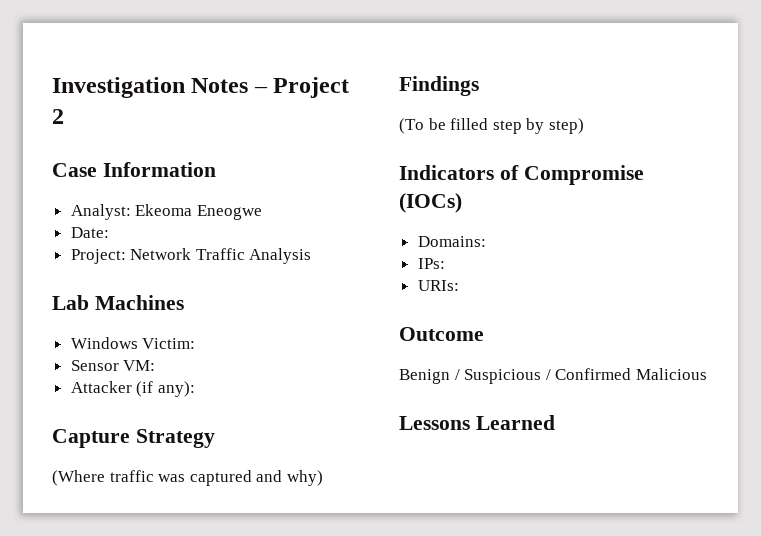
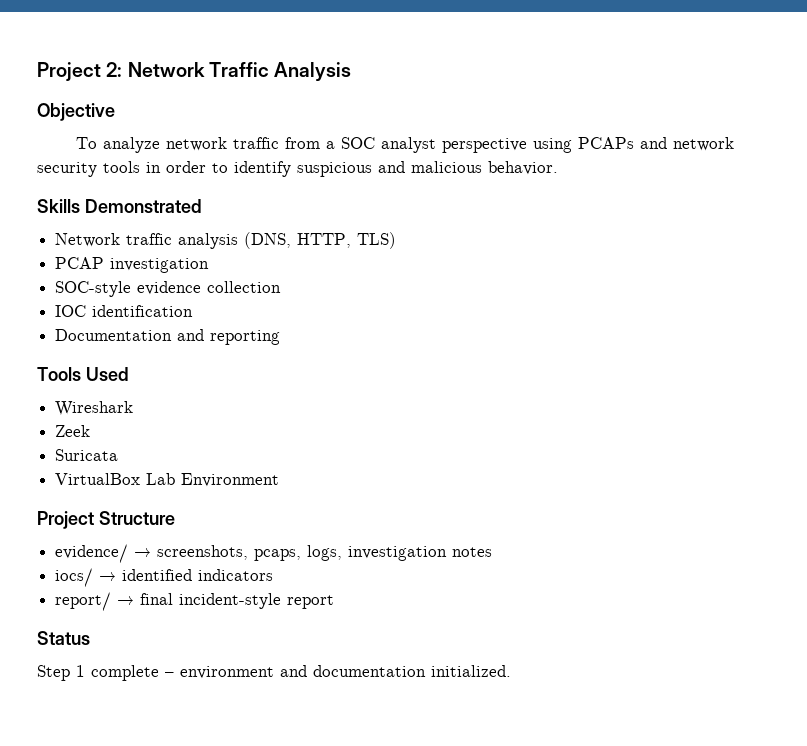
[52,77,350,98] [52,109,64,124] [52,162,216,177] [70,204,262,220] [70,227,109,238] [70,248,312,264] [52,295,184,310] [70,337,196,349] [70,360,156,371] [70,381,195,397] [52,429,215,448] [52,470,323,486] [399,76,479,96] [399,118,584,134] [399,165,644,185] [399,193,462,213] [417,236,486,247] [417,258,445,269] [417,280,459,291] [399,327,484,341] [399,368,707,384] [399,415,555,430] Investigation Notes – Project 2 // Case Information // Analyst: Ekeoma Eneogwe // Date: // Project: Network Traffic Analysis // Lab Machines // Windows Victim: // Sensor VM: // Attacker (if any): // Capture Strategy // (Where traffic was captured and why) // Findings // (To be filled step by step) // Indicators of Compromise (IOCs) // Domains: // IPs: // URIs: // Outcome // Benign / Suspicious / Confirmed Malicious // Lessons Learned -> [37,62,352,81] [37,103,115,121] [75,137,734,153] [37,161,558,177] [37,199,202,213] [55,232,397,249] [55,257,210,273] [55,281,282,297] [55,305,194,317] [55,329,281,345] [37,367,129,381] [55,401,134,416] [55,425,91,437] [55,449,119,461] [55,473,280,487] [37,511,175,529] [55,544,493,563] [55,568,274,587] [55,592,335,611] [37,631,90,645] [37,665,511,681] Project 2: Network Traffic Analysis // Objective // To analyze network traffic from a SOC analyst perspective using PCAPs and network security tools in order to identify suspicious and malicious behavior. // Skills Demonstrated // Network traffic analysis (DNS, HTTP, TLS) // PCAP investigation // SOC-style evidence collection // IOC identification // Documentation and reporting // Tools Used // Wireshark // Zeek // Suricata // VirtualBox Lab Environment // Project Structure // evidence/ → screenshots, pcaps, logs, investigation notes // iocs/ → identified indicators // report/ → final incident-style report // Status // Step 1 complete – environment and documentation initialized.

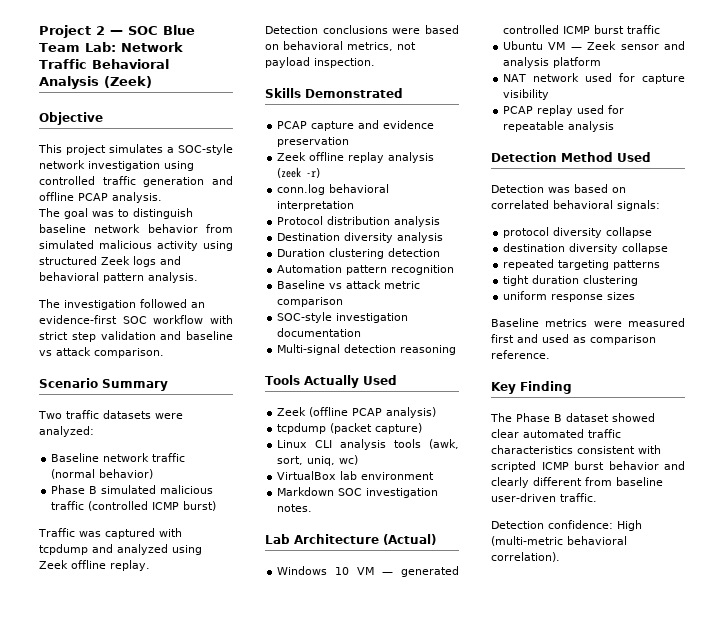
[37,62,123,81] Project 2: -> [39,25,195,38] [39,42,116,52] Project 2 — SOC Blue Team Lab:
(269, 69) none -> [91,59,169,69] Behavioral
(352, 71) none -> [104,76,152,88] (Zeek)
[75,137,734,153] [37,161,558,177] [37,199,202,213] [55,232,397,249] [55,257,210,273] [55,281,282,297] [55,305,194,317] [55,329,281,345] [37,367,129,381] [55,401,134,416] [55,425,91,437] [55,449,119,461] [55,473,280,487] [37,511,175,529] [55,544,493,563] [55,568,274,587] [55,592,335,611] [37,631,90,645] [37,665,511,681] To analyze network traffic from a SOC analyst perspective using PCAPs and network security tools in order to identify suspicious and malicious behavior. // Skills Demonstrated // Network traffic analysis (DNS, HTTP, TLS) // PCAP investigation // SOC-style evidence collection // IOC identification // Documentation and reporting // Tools Used // Wireshark // Zeek // Suricata // VirtualBox Lab Environment // Project Structure // evidence/ → screenshots, pcaps, logs, investigation notes // iocs/ → identified indicators // report/ → final incident-style report // Status // Step 1 complete – environment and documentation initialized. -> [38,144,233,155] [39,160,194,171] [39,176,233,187] [39,192,162,203] [38,208,193,219] [39,224,233,233] [39,240,233,251] [39,256,181,267] [39,272,198,283] [38,299,205,310] [39,315,233,324] [39,331,233,342] [39,347,164,358] [39,378,168,391] [38,410,183,419] [39,426,94,437] [51,453,186,462] [51,469,154,479] [51,485,214,494] [51,501,217,511] [38,528,182,539] [39,544,202,555] [39,560,150,571] [265,25,459,34] [265,41,416,51] [265,57,375,68] [265,88,403,98] [277,120,435,131] [277,137,350,147] [277,152,435,163] [277,167,321,178] [277,184,390,195] [277,201,355,211] [277,216,441,227] [277,232,444,243] [277,248,441,259] [277,265,455,275] [277,280,421,289] [277,297,344,307] [277,312,409,323] [277,328,362,337] [277,344,457,355] [265,375,397,388] [277,407,437,418] [277,423,423,434] [277,439,459,450] [277,455,359,466] [277,471,435,480] [277,487,439,498] [277,504,313,512] [265,534,436,545] [277,566,459,577] [503,25,661,34] [503,41,685,50] [503,57,602,68] [503,73,685,84] [503,89,550,100] [503,105,625,116] [503,121,615,132] [491,152,651,162] [491,184,626,193] [491,200,660,211] [503,227,653,238] [503,243,669,254] [503,259,661,270] [503,275,639,286] [503,291,636,302] [491,318,685,327] [491,334,656,345] [491,350,550,359] [491,381,572,394] [490,413,655,422] [491,429,621,438] [491,445,661,454] [491,461,685,472] [491,477,663,488] [491,493,597,502] [491,520,642,531] [491,536,627,546] [491,552,560,562] This project simulates a SOC-style network investigation using controlled traffic generation and offline PCAP analysis. // The goal was to distinguish baseline network behavior from simulated malicious activity using structured Zeek logs and behavioral pattern analysis. // The investigation followed an evidence-first SOC workflow with strict step validation and baseline vs attack comparison. // Scenario Summary // Two traffic datasets were analyzed: // Baseline network traffic (normal behavior) // Phase B simulated malicious traffic (controlled ICMP burst) // Traffic was captured with tcpdump and analyzed using Zeek offline replay. // Detection conclusions were based on behavioral metrics, not payload inspection. // Skills Demonstrated // PCAP capture and evidence preservation // Zeek offline replay analysis (zeek -r) // conn.log behavioral interpretation // Protocol distribution analysis // Destination diversity analysis // Duration clustering detection // Automation pattern recognition // Baseline vs attack metric comparison // SOC-style investigation documentation // Multi-signal detection reasoning // Tools Actually Used // Zeek (offline PCAP analysis) // tcpdump (packet capture) // Linux CLI analysis tools (awk, sort, uniq, wc) // VirtualBox lab environment // Markdown SOC investigation notes. // Lab Architecture (Actual) // Windows 10 VM — generated controlled ICMP burst traffic // Ubuntu VM — Zeek sensor and analysis platform // NAT network used for capture visibility // PCAP replay used for repeatable analysis // Detection Method Used // Detection was based on correlated behavioral signals: // protocol diversity collapse // destination diversity collapse // repeated targeting patterns // tight duration clustering // uniform response sizes // Baseline metrics were measured first and used as comparison reference. // Key Finding // The Phase B dataset showed clear automated traffic characteristics consistent with scripted ICMP burst behavior and clearly different from baseline user-driven traffic. // Detection confidence: High (multi-metric behavioral correlation).

